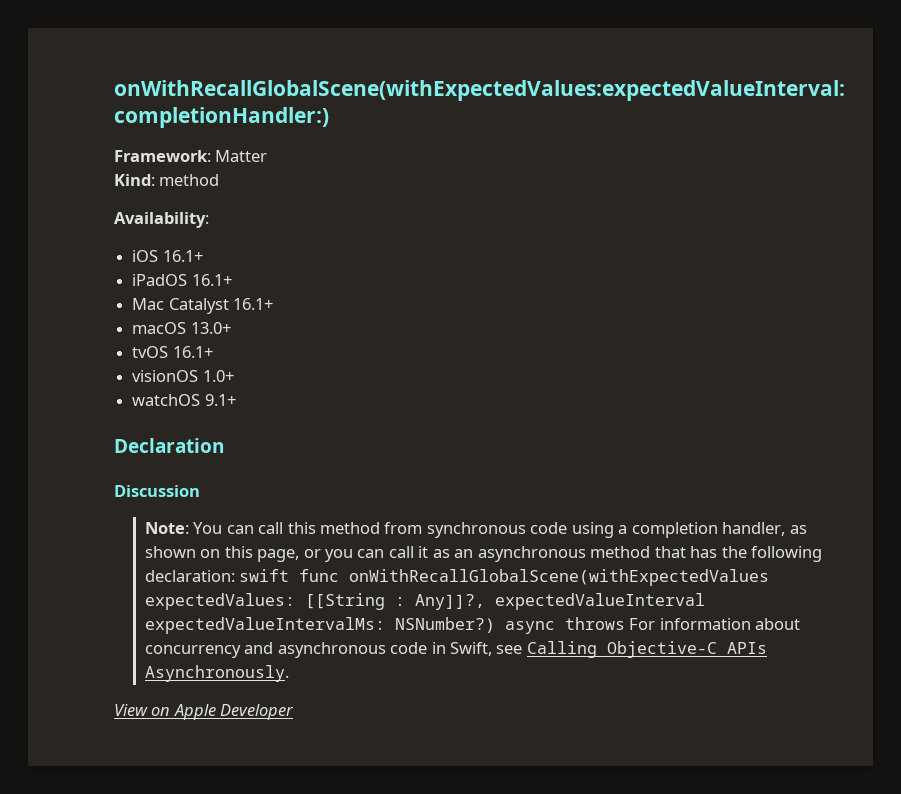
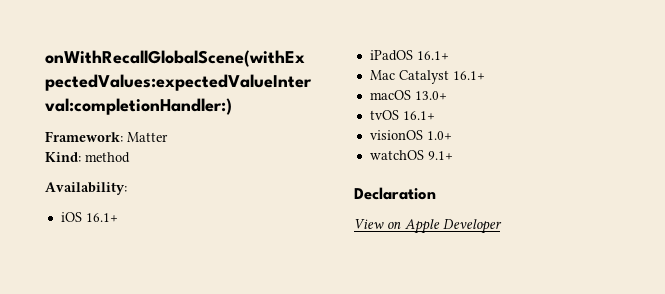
[114,485,200,497] [144,522,807,538] [144,546,822,562] [144,569,770,586] [144,593,705,610] [144,617,801,634] [144,641,767,658] [144,665,289,682] // Discussion // Note: You can call this method from synchronous code using a completion handler, as shown on this page, or you can call it as an asynchronous method that has the following declaration: swift func onWithRecallGlobalScene(withExpectedValues expectedValues: [[String : Any]]?, expectedValueInterval expectedValueIntervalMs: NSNumber?) async throws For information about concurrency and asynchronous code in Swift, see Calling Objective-C APIs Asynchronously. -> (436, 193) none

